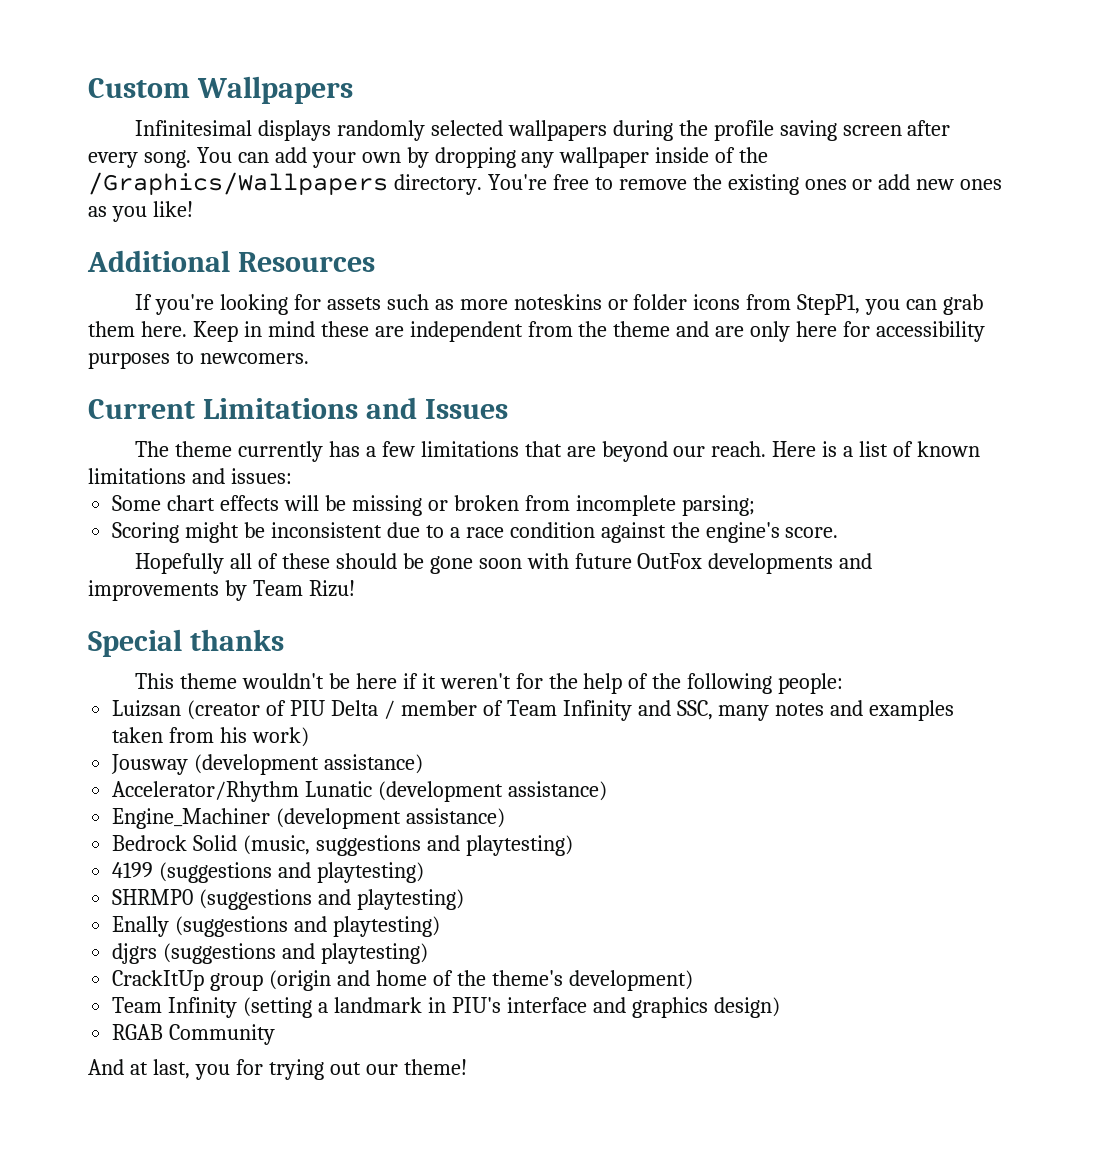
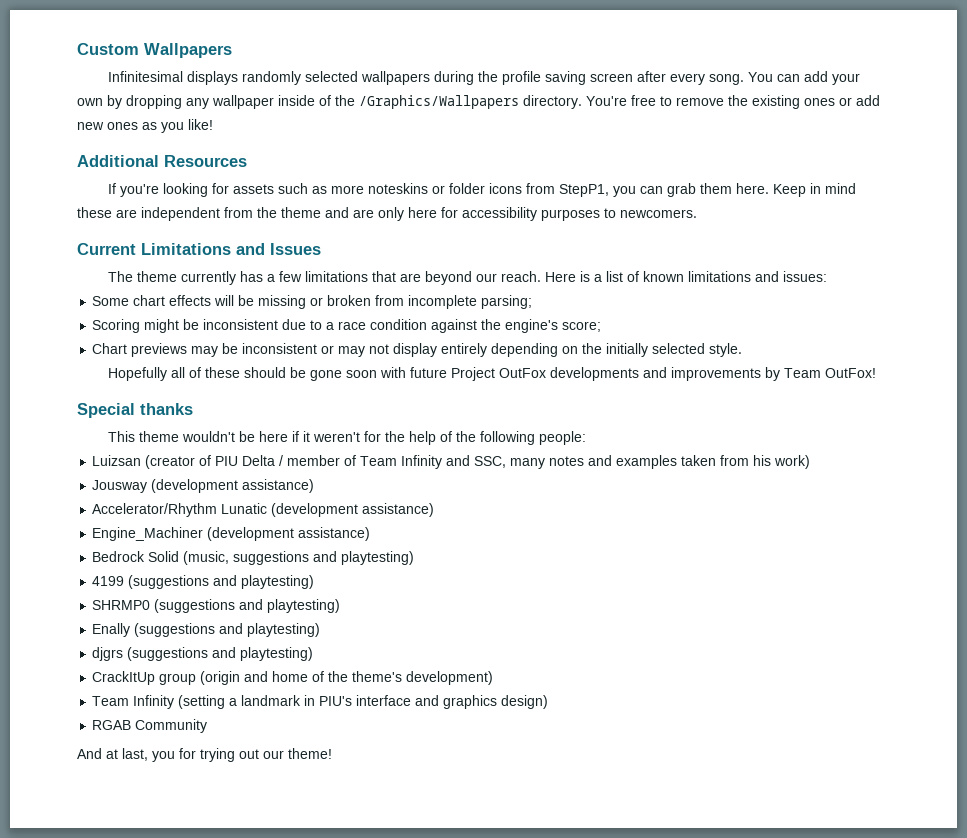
[785,527,839,538] score. -> [562,321,602,332] [92,343,743,357] score; // Chart previews may be inconsistent or may not display entirely depending on the initially selected style.
(632, 561) none -> [451,367,496,381] Project
[308,580,355,597] Rizu! -> [825,368,877,378] OutFox!

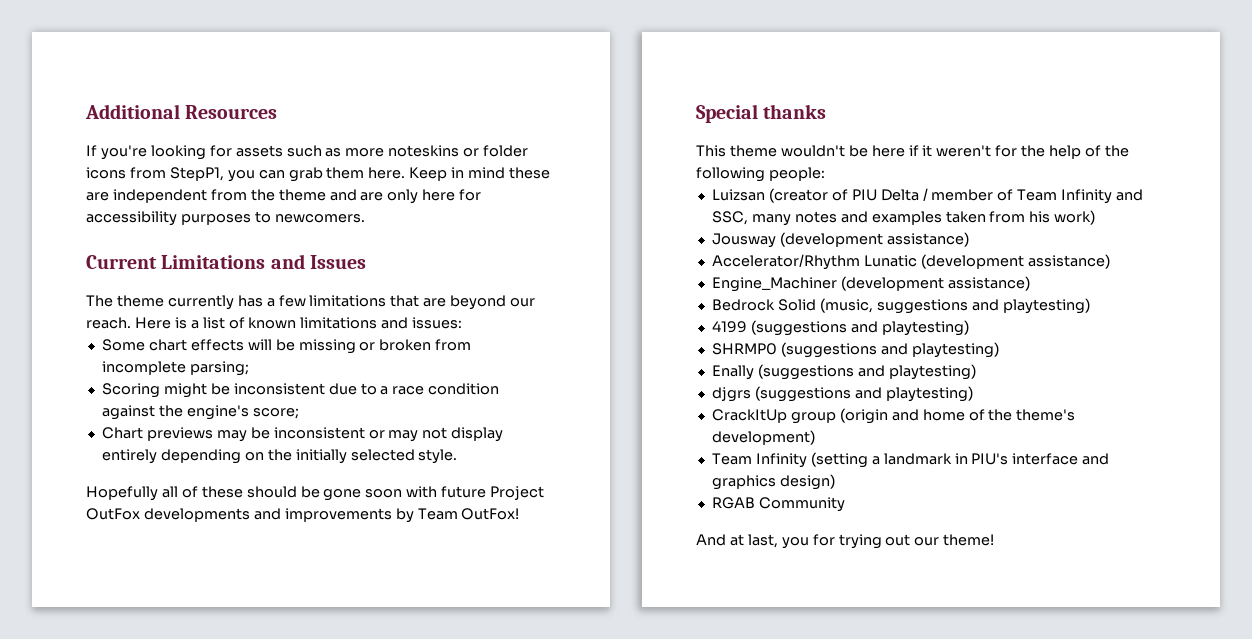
[77,43,232,58] [108,71,861,85] [77,95,880,109] [77,119,213,133] Custom Wallpapers // Infinitesimal displays randomly selected wallpapers during the profile saving screen after every song. You can add your own by dropping any wallpaper inside of the /Graphics/Wallpapers directory. You're free to remove the existing ones or add new ones as you like! // -> (85, 111) none

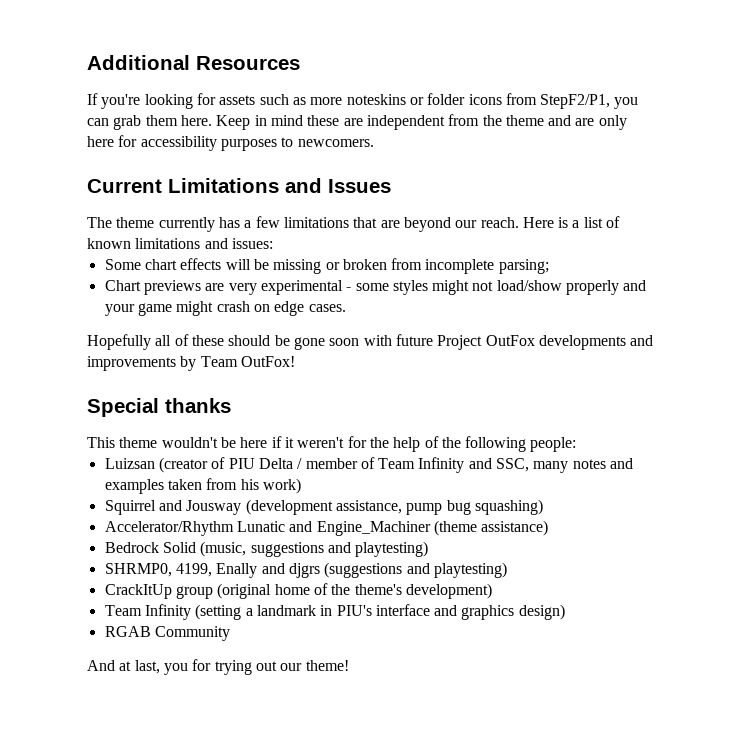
[169,167,224,181] StepP1, -> [540,94,611,109] StepF2/P1,
[101,383,500,398] [101,405,299,420] [101,427,504,442] [101,449,458,464] Scoring might be inconsistent due to a race condition against the engine's score; // Chart previews may be inconsistent or may not display entirely depending on the initially selected style. -> [104,280,647,295] [104,301,346,316] Chart previews are very experimental - some styles might not load/show properly and your game might crash on edge cases.
[711,232,969,248] [711,254,1110,270] [711,276,944,292] Jousway (development assistance) // Accelerator/Rhythm Lunatic (development assistance) // Engine_Machiner (development -> [104,499,543,515] [104,520,477,536] Squirrel and Jousway (development assistance, pump bug squashing) // Accelerator/Rhythm Lunatic and Engine_Machiner (theme
[711,320,969,336] [711,342,999,358] [711,364,976,380] 4199 (suggestions and playtesting) // SHRMP0 (suggestions and playtesting) // Enally (suggestions and playtesting) // -> [104,563,285,578] SHRMP0, 4199, Enally and
[839,408,919,424] (origin and -> [217,583,272,599] (original

